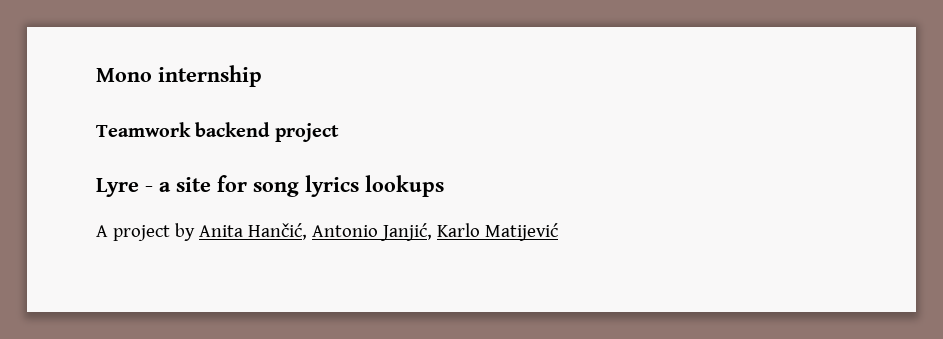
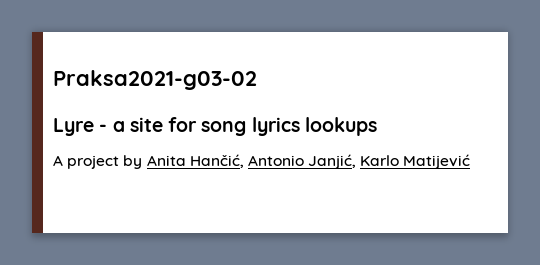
[96,65,262,87] [96,122,339,142] Mono internship // Teamwork backend project -> [53,70,257,90] Praksa2021-g03-02

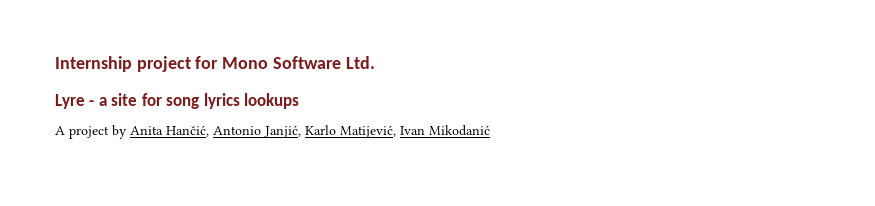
[53,70,257,90] Praksa2021-g03-02 -> [55,56,375,72] Internship project for Mono Software Ltd.
[403,154,471,169] Matijević -> [340,125,490,138] Matijević, Ivan Mikodanić

